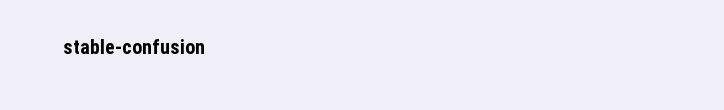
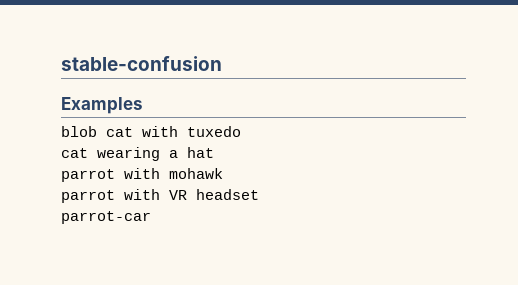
(205, 46) none -> [61,97,143,114] [61,126,241,137] [61,147,214,161] [61,168,223,182] [61,189,259,203] [61,211,151,224] // Examples // blob cat with tuxedo // cat wearing a hat // parrot with mohawk // parrot with VR headset // parrot-car

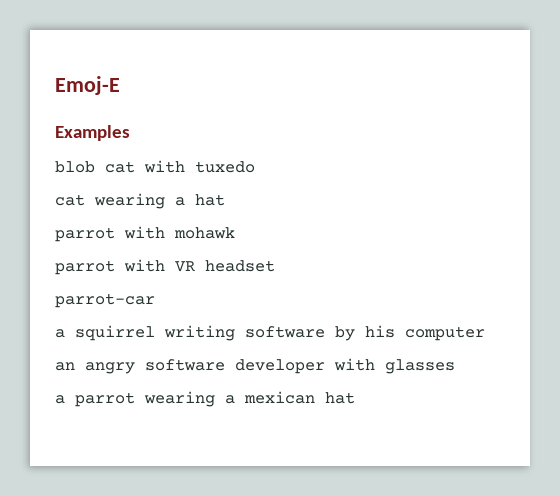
[61,56,222,71] stable-confusion -> [55,76,120,95] Emoj-E
(151, 217) none -> [55,325,485,341] [55,358,455,374] [55,391,355,407] // a squirrel writing software by his computer // an angry software developer with glasses // a parrot wearing a mexican hat

